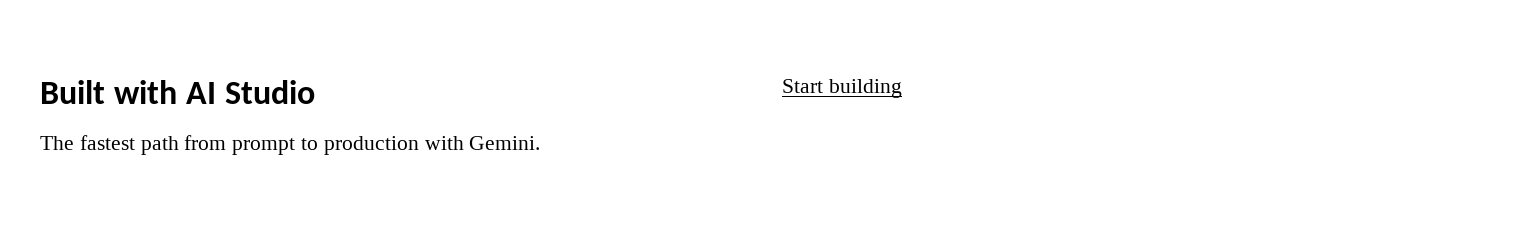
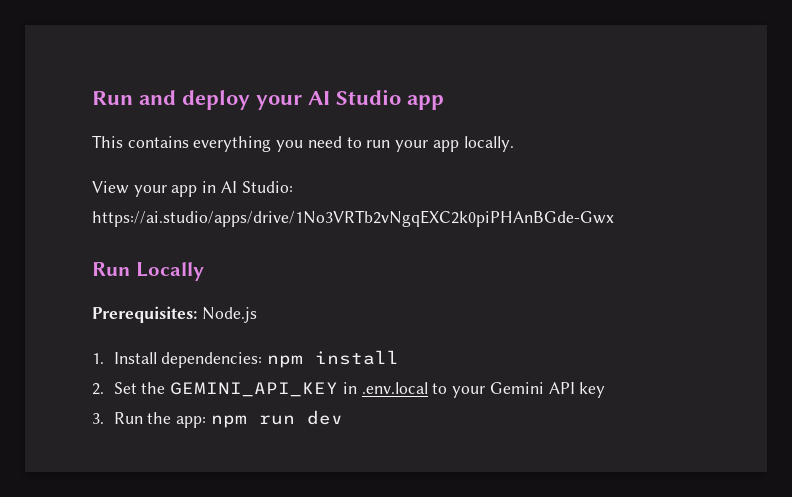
[40,80,316,104] [40,135,541,155] [782,79,902,98] Built with AI Studio // The fastest path from prompt to production with Gemini. // Start building -> [92,89,444,110] [92,135,514,152] [92,181,293,197] [92,210,614,227] [92,262,204,281] [92,306,257,323] [92,350,400,368] [92,382,606,398] [92,410,343,428] Run and deploy your AI Studio app // This contains everything you need to run your app locally. // View your app in AI Studio: https://ai.studio/apps/drive/1No3VRTb2vNgqEXC2k0piPHAnBGde-Gwx // Run Locally // Prerequisites: Node.js // 1. Install dependencies: npm install // 2. Set the GEMINI_API_KEY in .env.local to your Gemini API key // 3. Run the app: npm run dev

